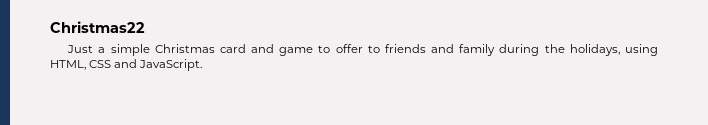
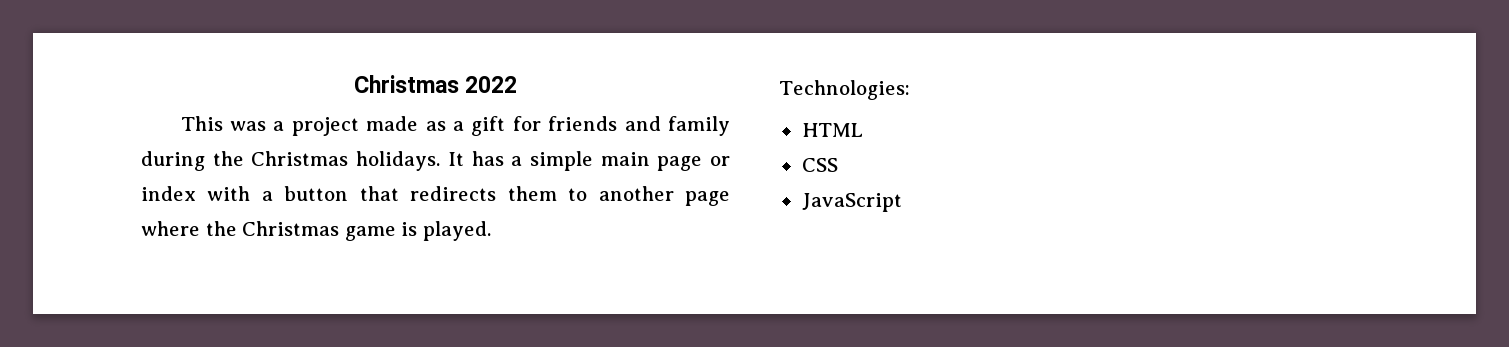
[50,21,145,33] [67,44,380,56] Christmas22 // Just a simple Christmas card and game to offer to -> [353,75,518,93] [180,116,541,136] Christmas 2022 // This was a project made as a gift for
[569,44,658,56] [50,60,86,70] holidays, using HTML, -> [251,151,730,171] [141,186,731,206] [141,221,491,241] [779,80,910,100] [801,123,863,137] Christmas holidays. It has a simple main page or index with a button that redirects them to another page where the Christmas game is played. // Technologies: // HTML //
[114,59,203,71] and JavaScript. -> [801,193,902,212] // JavaScript

